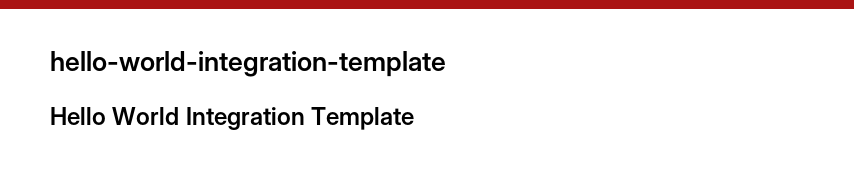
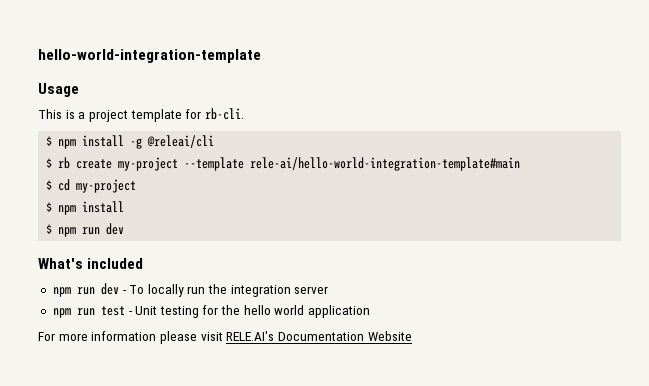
[50,107,415,130] Hello World Integration Template -> [38,83,79,97] [38,108,244,122] [46,135,215,149] [46,157,521,171] [46,179,137,193] [46,201,125,215] [46,223,125,237] [38,258,144,269] [52,283,329,297] [52,305,371,318] [38,331,412,344] Usage // This is a project template for rb-cli. // $ npm install -g @releai/cli // $ rb create my-project --template rele-ai/hello-world-integration-template#main // $ cd my-project // $ npm install // $ npm run dev // What's included // npm run dev - To locally run the integration server // npm run test - Unit testing for the hello world application // For more information please visit RELE.AI's Documentation Website

